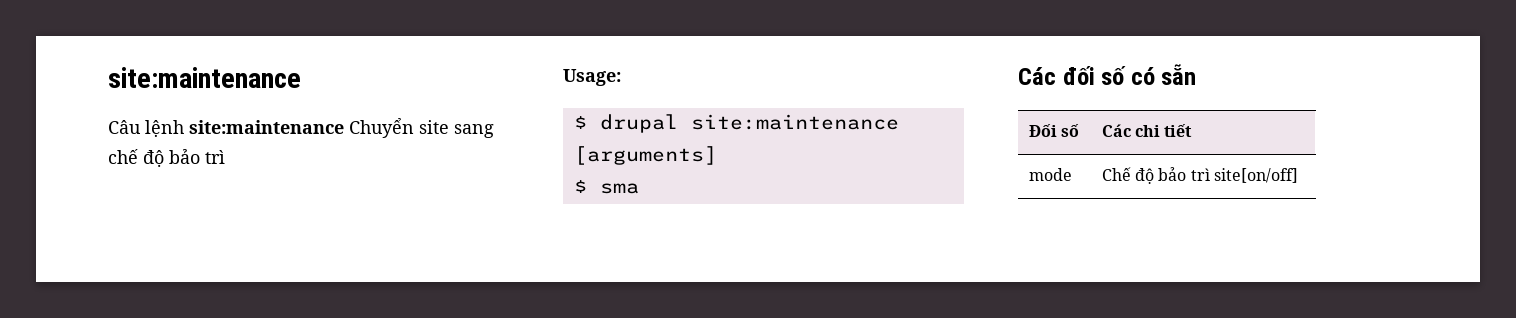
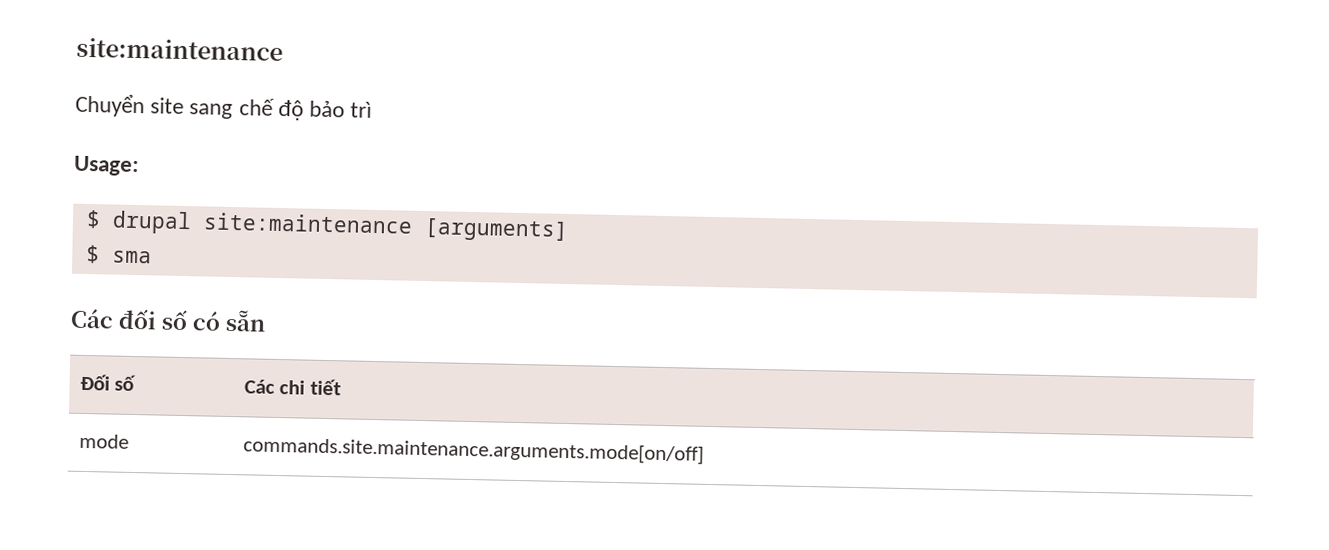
[108,120,344,137] Câu lệnh site:maintenance -> (283, 49) none
[1101,167,1298,184] Chế độ bảo trì site[on/off] -> [242,436,704,465] commands.site.maintenance.arguments.mode[on/off]

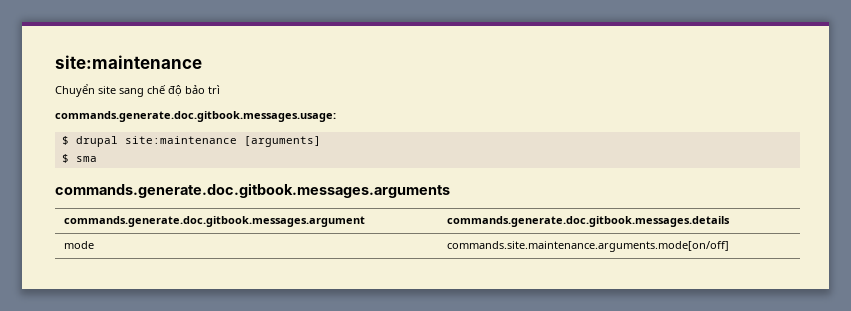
[73,155,139,177] Usage: -> [55,111,336,122] commands.generate.doc.gitbook.messages.usage:
[70,308,267,332] [79,373,137,392] [243,378,341,396] Các đối số có sẵn // Đối số | Các chi tiết -> [55,183,450,198] [63,216,365,227] [446,216,730,227] commands.generate.doc.gitbook.messages.arguments // commands.generate.doc.gitbook.messages.argument | commands.generate.doc.gitbook.messages.details

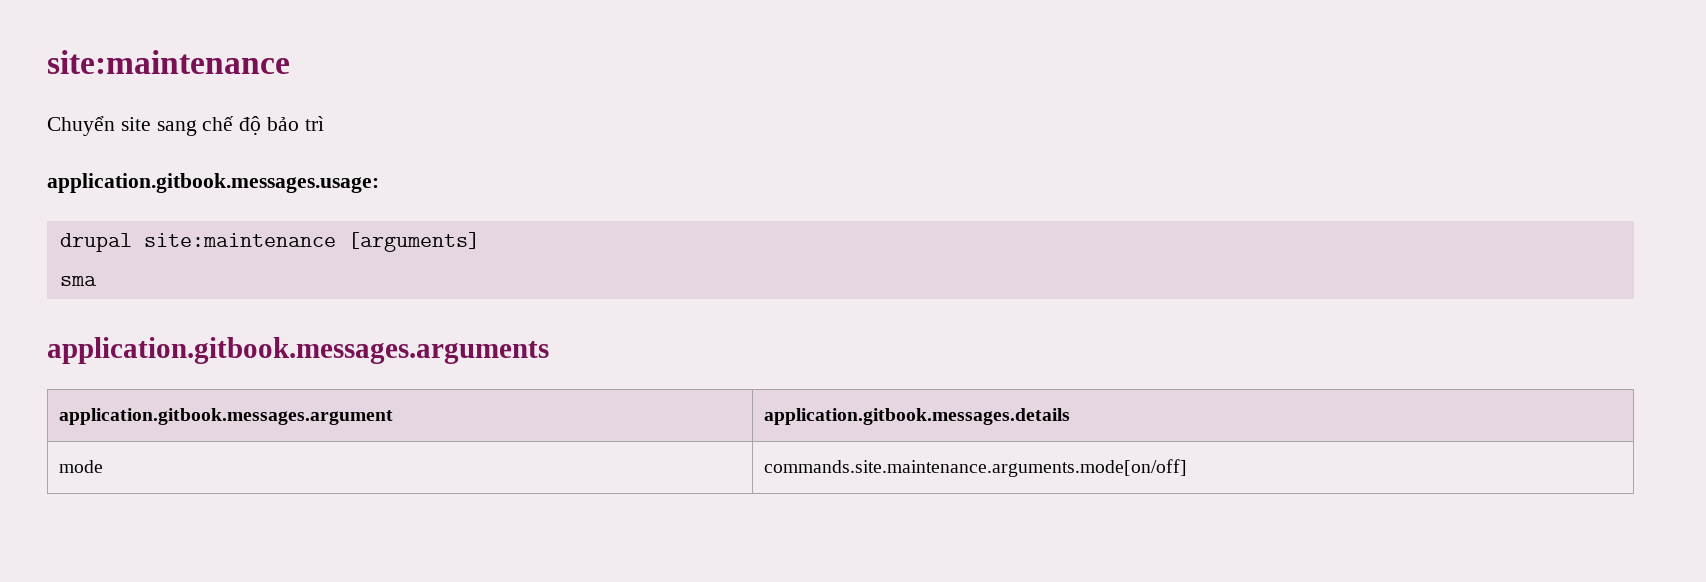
[55,111,336,122] [61,136,69,145] commands.generate.doc.gitbook.messages.usage: // $ -> [47,173,379,193] application.gitbook.messages.usage: //
[61,154,69,163] $ -> (480, 242) none
[55,183,450,198] [63,216,365,227] [446,216,730,227] commands.generate.doc.gitbook.messages.arguments // commands.generate.doc.gitbook.messages.argument | commands.generate.doc.gitbook.messages.details -> [47,337,549,364] [58,408,393,425] [763,408,1070,425] application.gitbook.messages.arguments // application.gitbook.messages.argument | application.gitbook.messages.details

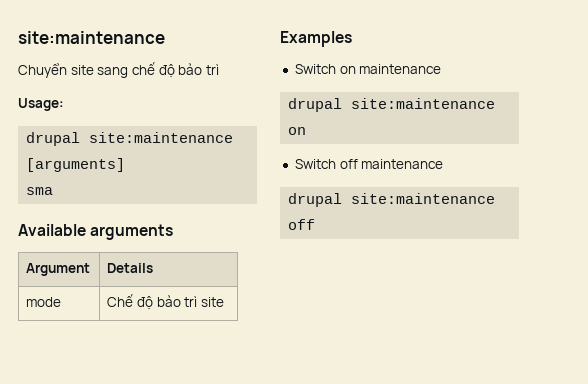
[47,173,379,193] application.gitbook.messages.usage: -> [18,98,64,111] Usage:
[47,337,549,364] [58,408,393,425] [763,408,1070,425] [58,460,103,473] [763,459,1187,477] application.gitbook.messages.arguments // application.gitbook.messages.argument | application.gitbook.messages.details // mode | commands.site.maintenance.arguments.mode[on/off] -> [18,224,174,240] [26,263,91,276] [107,263,154,273] [26,297,62,307] [107,294,224,310] [280,31,352,47] [294,64,442,74] [288,98,496,112] [288,127,307,135] [294,159,444,169] [288,193,496,207] [288,219,316,230] Available arguments // Argument | Details // mode | Chế độ bảo trì site // Examples // Switch on maintenance // drupal site:maintenance on // Switch off maintenance // drupal site:maintenance off

